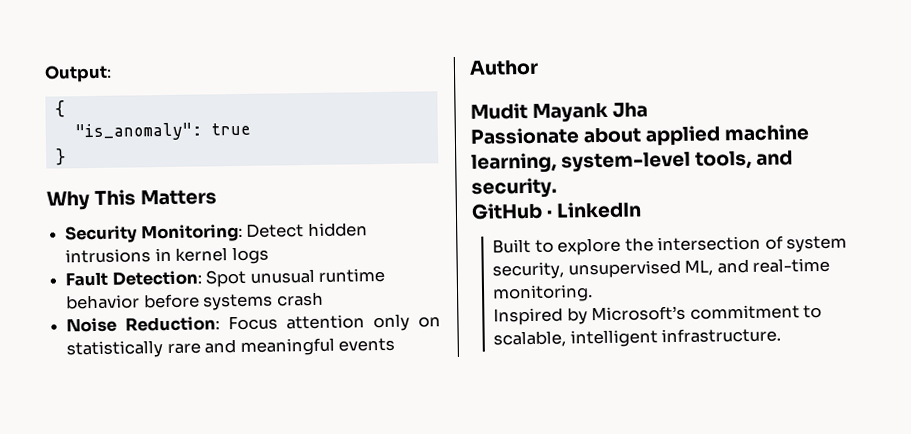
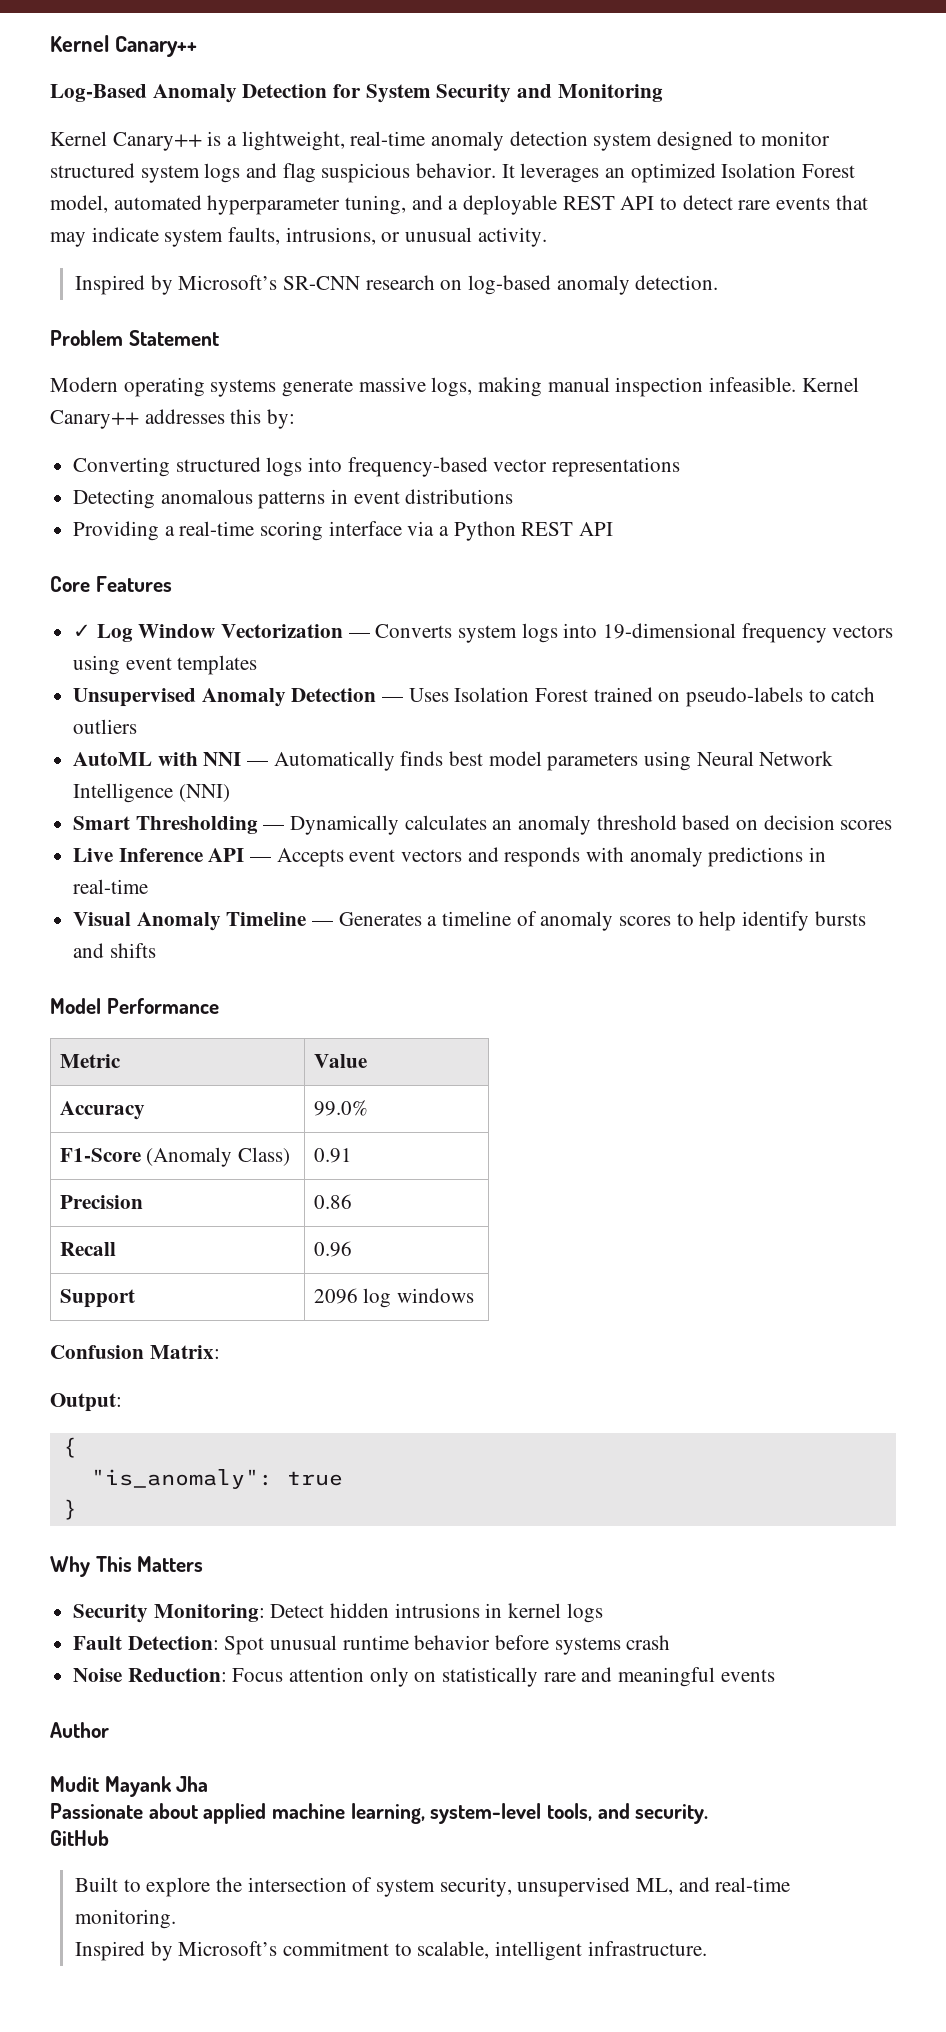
(44, 73) none -> [50,35,197,57] [50,84,663,103] [50,131,831,151] [50,163,856,183] [50,195,868,215] [50,227,547,247] [74,275,719,295] [50,330,219,346] [50,377,859,397] [50,409,296,429] [73,457,681,477] [73,489,514,509] [73,521,614,541] [50,576,172,592] [73,623,894,643] [73,655,258,675] [73,687,876,707] [73,719,138,734] [73,751,834,771] [73,783,230,803] [73,815,893,835] [73,847,827,867] [73,879,149,894] [73,911,866,931] [73,943,156,958] [50,998,219,1014] [59,1054,121,1068] [313,1054,367,1068] [59,1101,145,1120] [313,1100,368,1116] [59,1147,291,1167] [313,1148,352,1163] [59,1195,143,1209] [313,1194,352,1209] [59,1242,116,1256] [313,1241,352,1257] [59,1289,135,1308] [313,1288,475,1308] [50,1345,220,1359] Kernel Canary++ // Log-Based Anomaly Detection for System Security and Monitoring // Kernel Canary++ is a lightweight, real-time anomaly detection system designed to monitor structured system logs and flag suspicious behavior. It leverages an optimized Isolation Forest model, automated hyperparameter tuning, and a deployable REST API to detect rare events that may indicate system faults, intrusions, or unusual activity. // Inspired by Microsoft’s SR-CNN research on log-based anomaly detection. // Problem Statement // Modern operating systems generate massive logs, making manual inspection infeasible. Kernel Canary++ addresses this by: // Converting structured logs into frequency-based vector representations // Detecting anomalous patterns in event distributions // Providing a real-time scoring interface via a Python REST API // Core Features // ✓ Log Window Vectorization — Converts system logs into 19-dimensional frequency vectors using event templates // Unsupervised Anomaly Detection — Uses Isolation Forest trained on pseudo-labels to catch outliers // AutoML with NNI — Automatically finds best model parameters using Neural Network Intelligence (NNI) // Smart Thresholding — Dynamically calculates an anomaly threshold based on decision scores // Live Inference API — Accepts event vectors and responds with anomaly predictions in real-time // Visual Anomaly Timeline — Generates a timeline of anomaly scores to help identify bursts and shifts // Model Performance // Metric | Value // Accuracy | 99.0% // F1-Score (Anomaly Class) | 0.91 // Precision | 0.86 // Recall | 0.96 // Support | 2096 log windows // Confusion Matrix: //
[546,201,643,219] · LinkedIn -> (109, 1838) none

